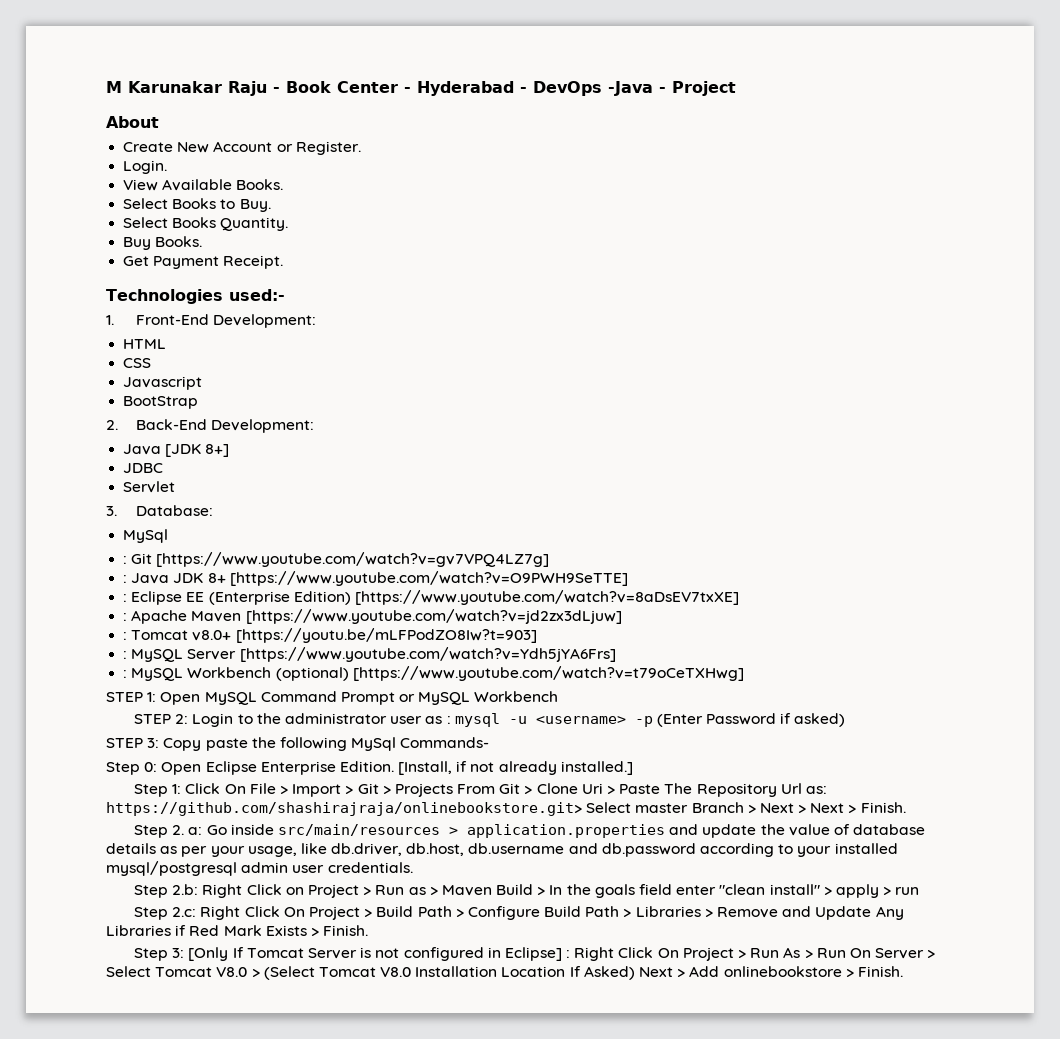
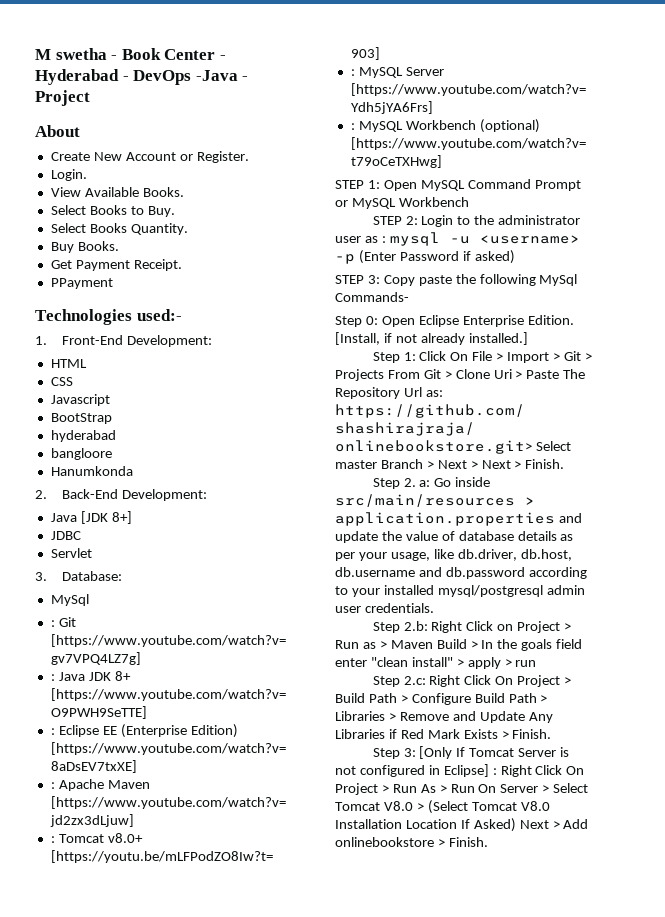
[128,81,267,96] Karunakar Raju -> [55,48,107,60] swetha
(284, 262) none -> [50,278,113,289] // PPayment
(199, 402) none -> [50,430,116,442] [50,448,112,460] [50,466,133,476] // hyderabad // bangloore // Hanumkonda

